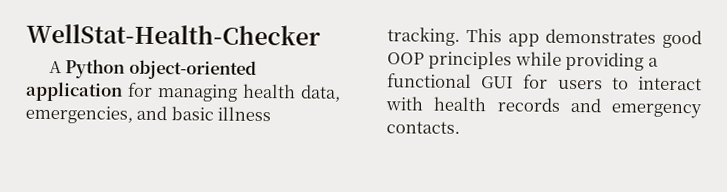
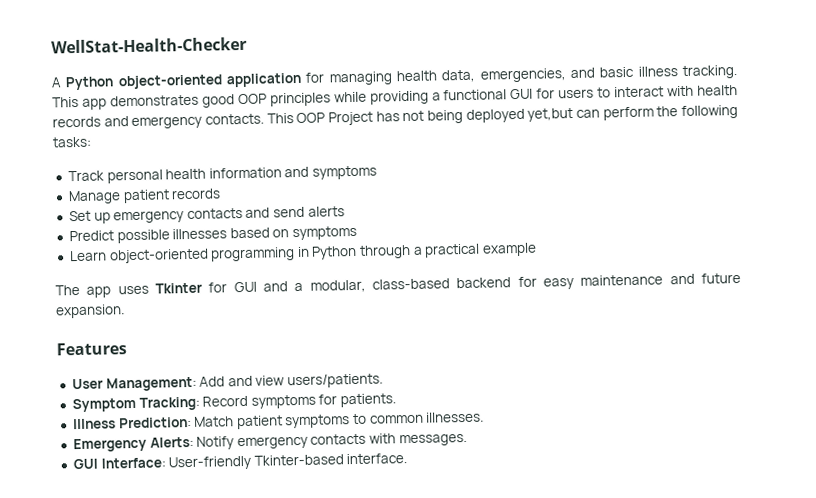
(460, 127) none -> [266,104,738,126] [52,136,92,148] [67,165,378,184] [67,188,222,205] [68,206,345,224] [68,225,358,244] [68,242,538,264] [55,272,742,298] [55,304,125,319] [56,342,127,356] [71,373,384,392] [71,393,397,413] [72,411,485,430] [72,433,467,453] [72,453,408,471] This OOP Project has not being deployed yet,but can perform the following tasks: // Track personal health information and symptoms // Manage patient records // Set up emergency contacts and send alerts // Predict possible illnesses based on symptoms // Learn object-oriented programming in Python through a practical example // The app uses Tkinter for GUI and a modular, class-based backend for easy maintenance and future expansion. // Features // User Management: Add and view users/patients. // Symptom Tracking: Record symptoms for patients. // Illness Prediction: Match patient symptoms to common illnesses. // Emergency Alerts: Notify emergency contacts with messages. // GUI Interface: User-friendly Tkinter-based interface.

